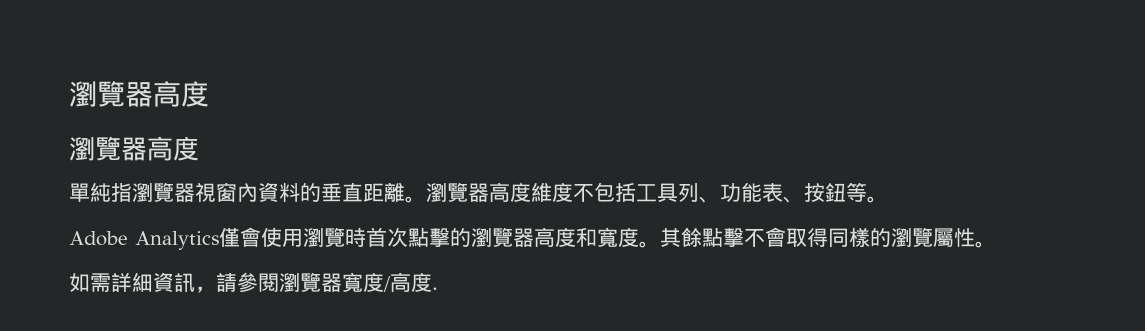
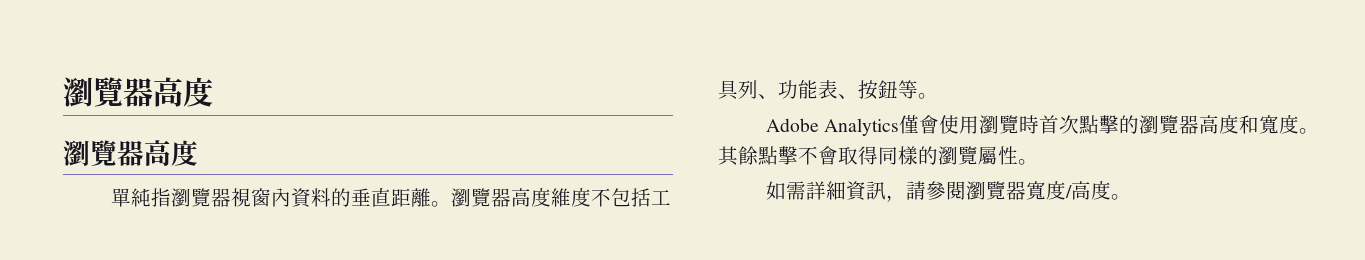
[432,287,438,290] . -> [1110,194,1131,200] 。

